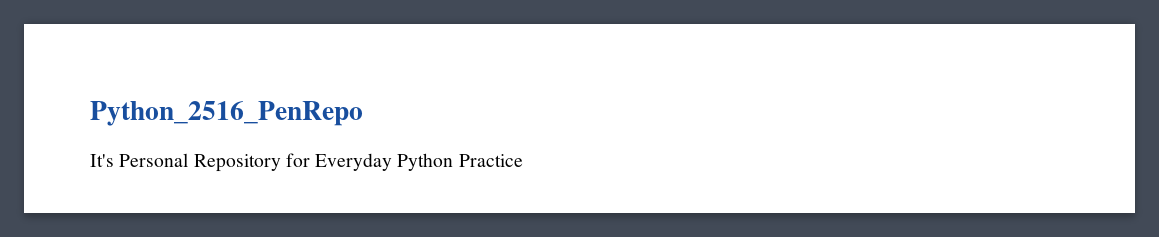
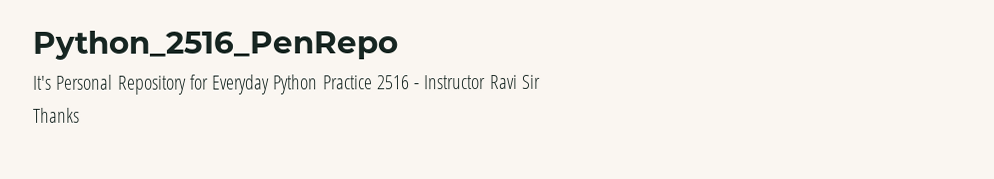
(523, 160) none -> [375,74,540,90] [33,107,80,123] 2516 - Instructor Ravi Sir // Thanks

